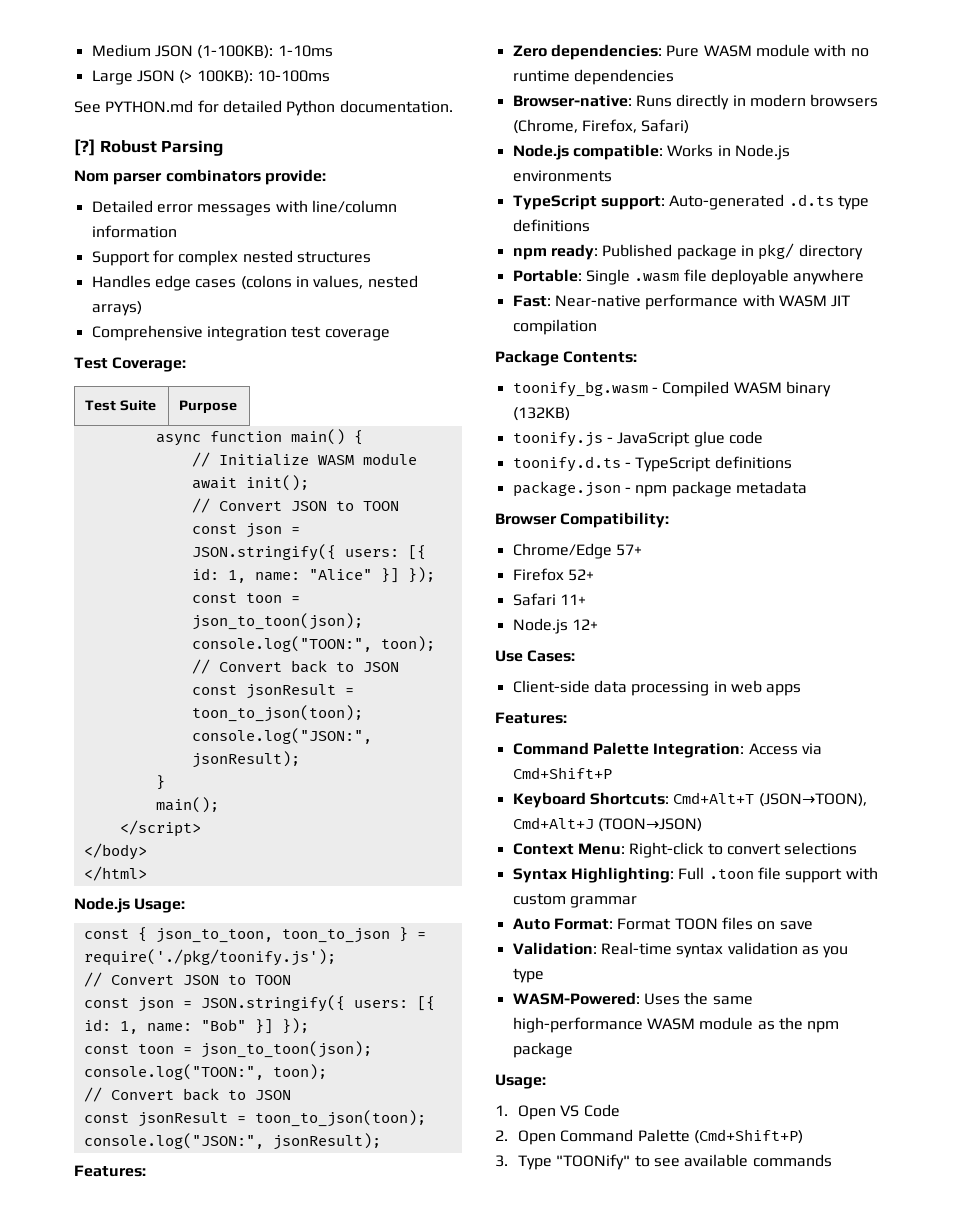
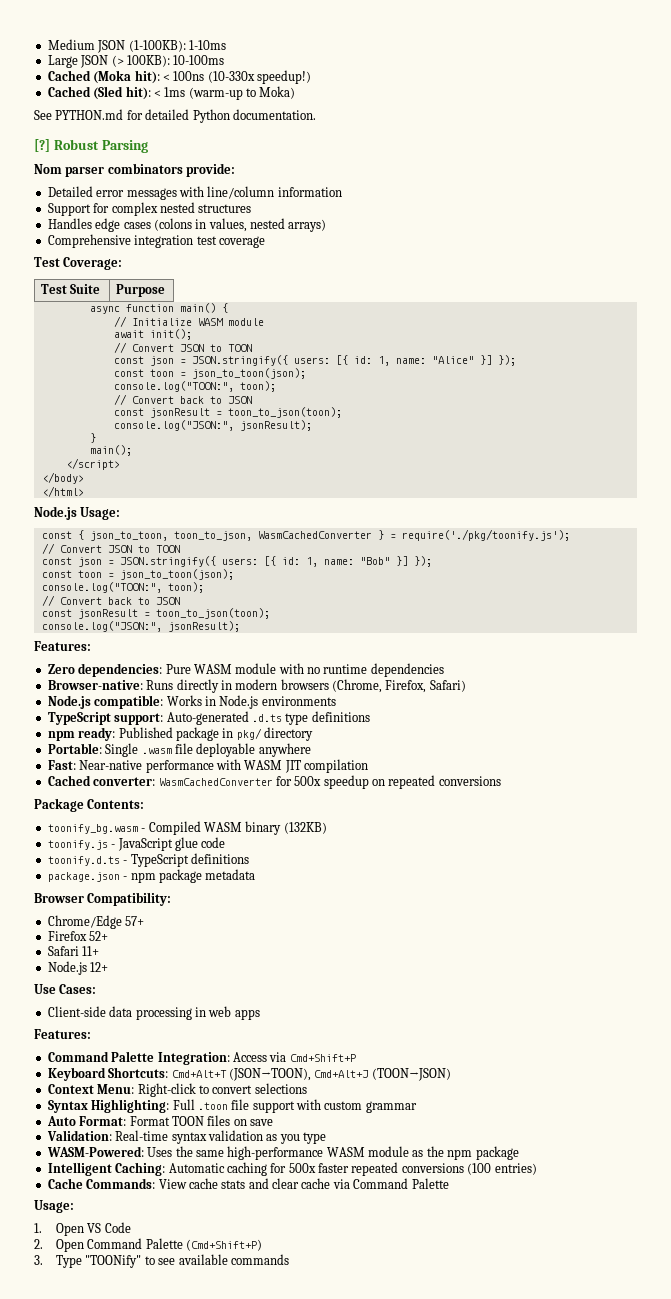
(330, 76) none -> [47,70,311,84] [47,86,296,100] // Cached (Moka hit): < 100ns (10-330x speedup!) // Cached (Sled hit): < 1ms (warm-up to Moka)
[281,928,390,943] toon_to_json -> [173,531,372,541] toon_to_json, WasmCachedConverter
(597, 327) none -> [47,775,501,789] // Cached converter: WasmCachedConverter for 500x speedup on repeated conversions
(573, 1050) none -> [47,1162,537,1176] [47,1178,449,1189] // Intelligent Caching: Automatic caching for 500x faster repeated conversions (100 entries) // Cache Commands: View cache stats and clear cache via Command Palette

